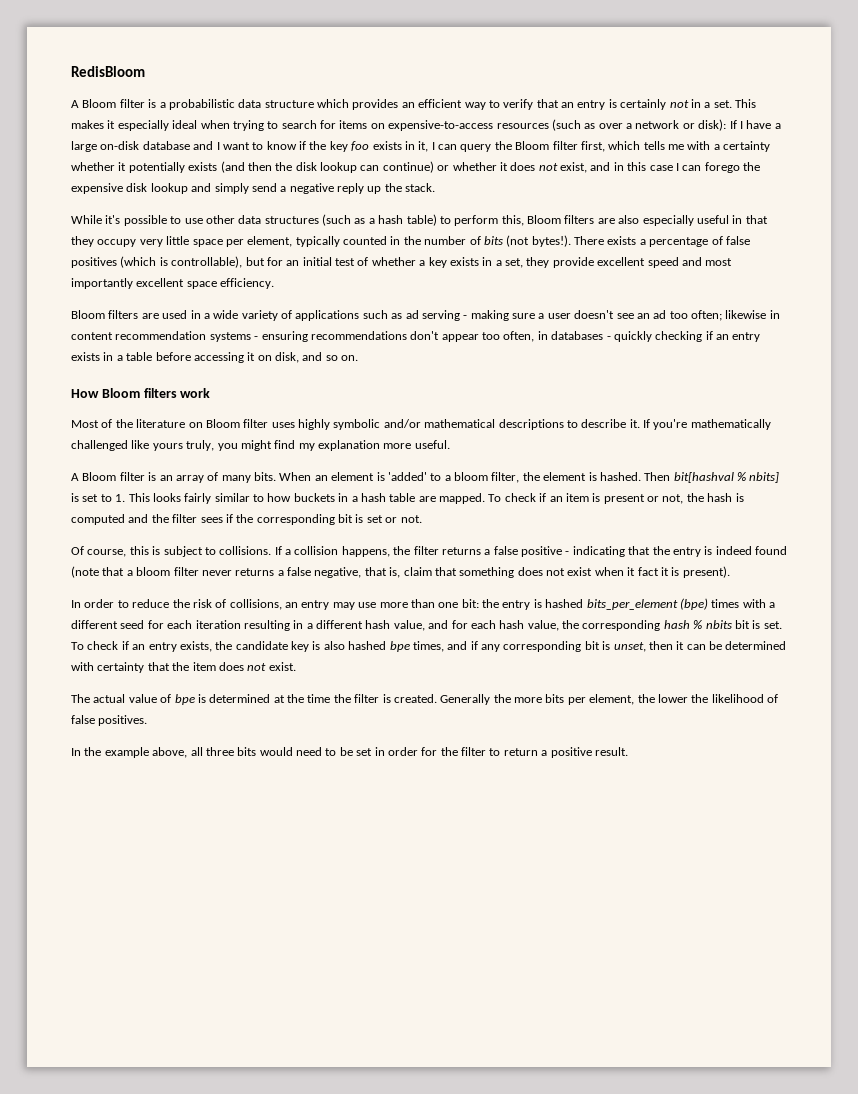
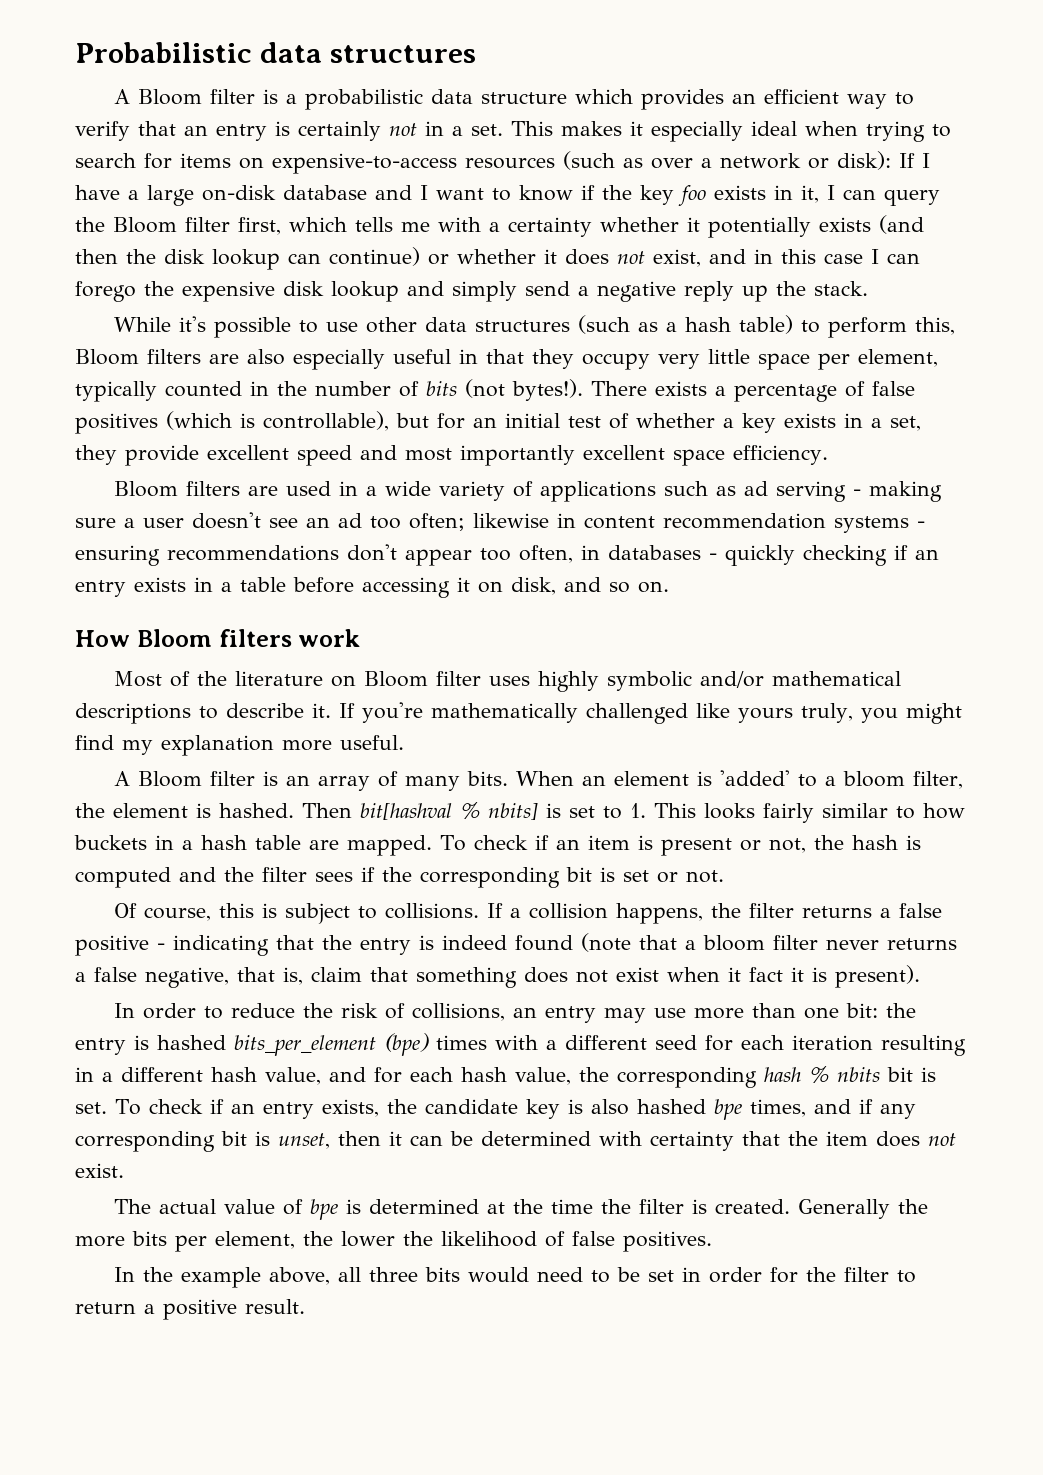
[71,66,145,77] RedisBloom -> [75,42,476,63] Probabilistic data structures

